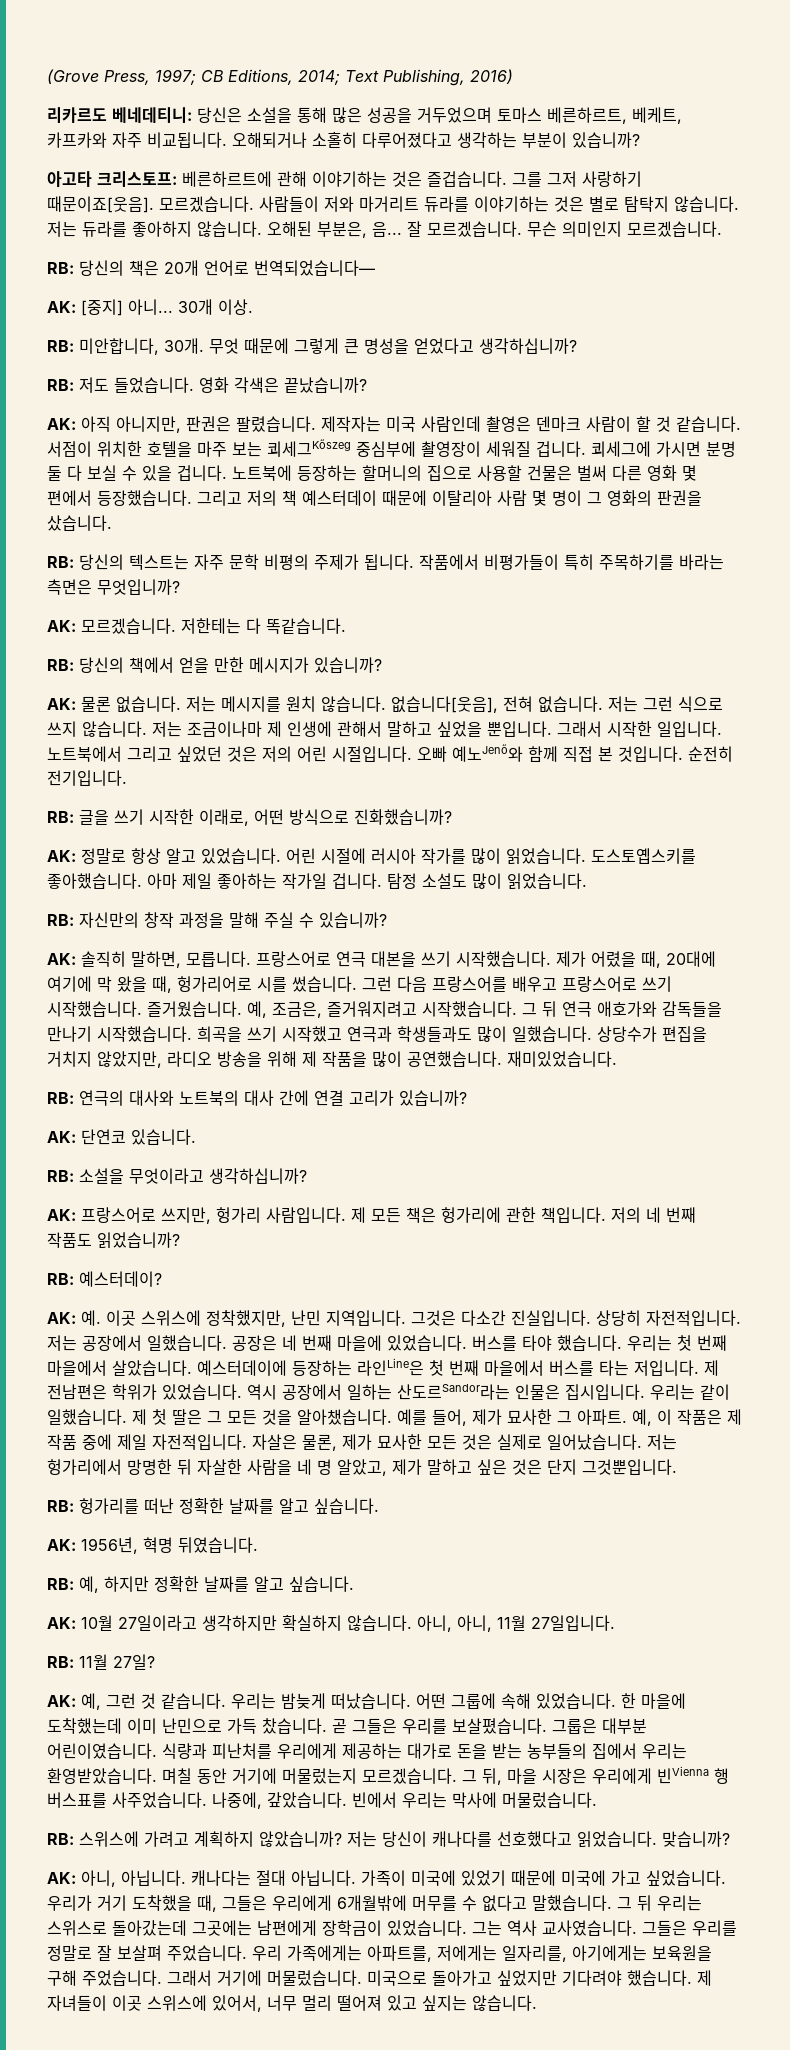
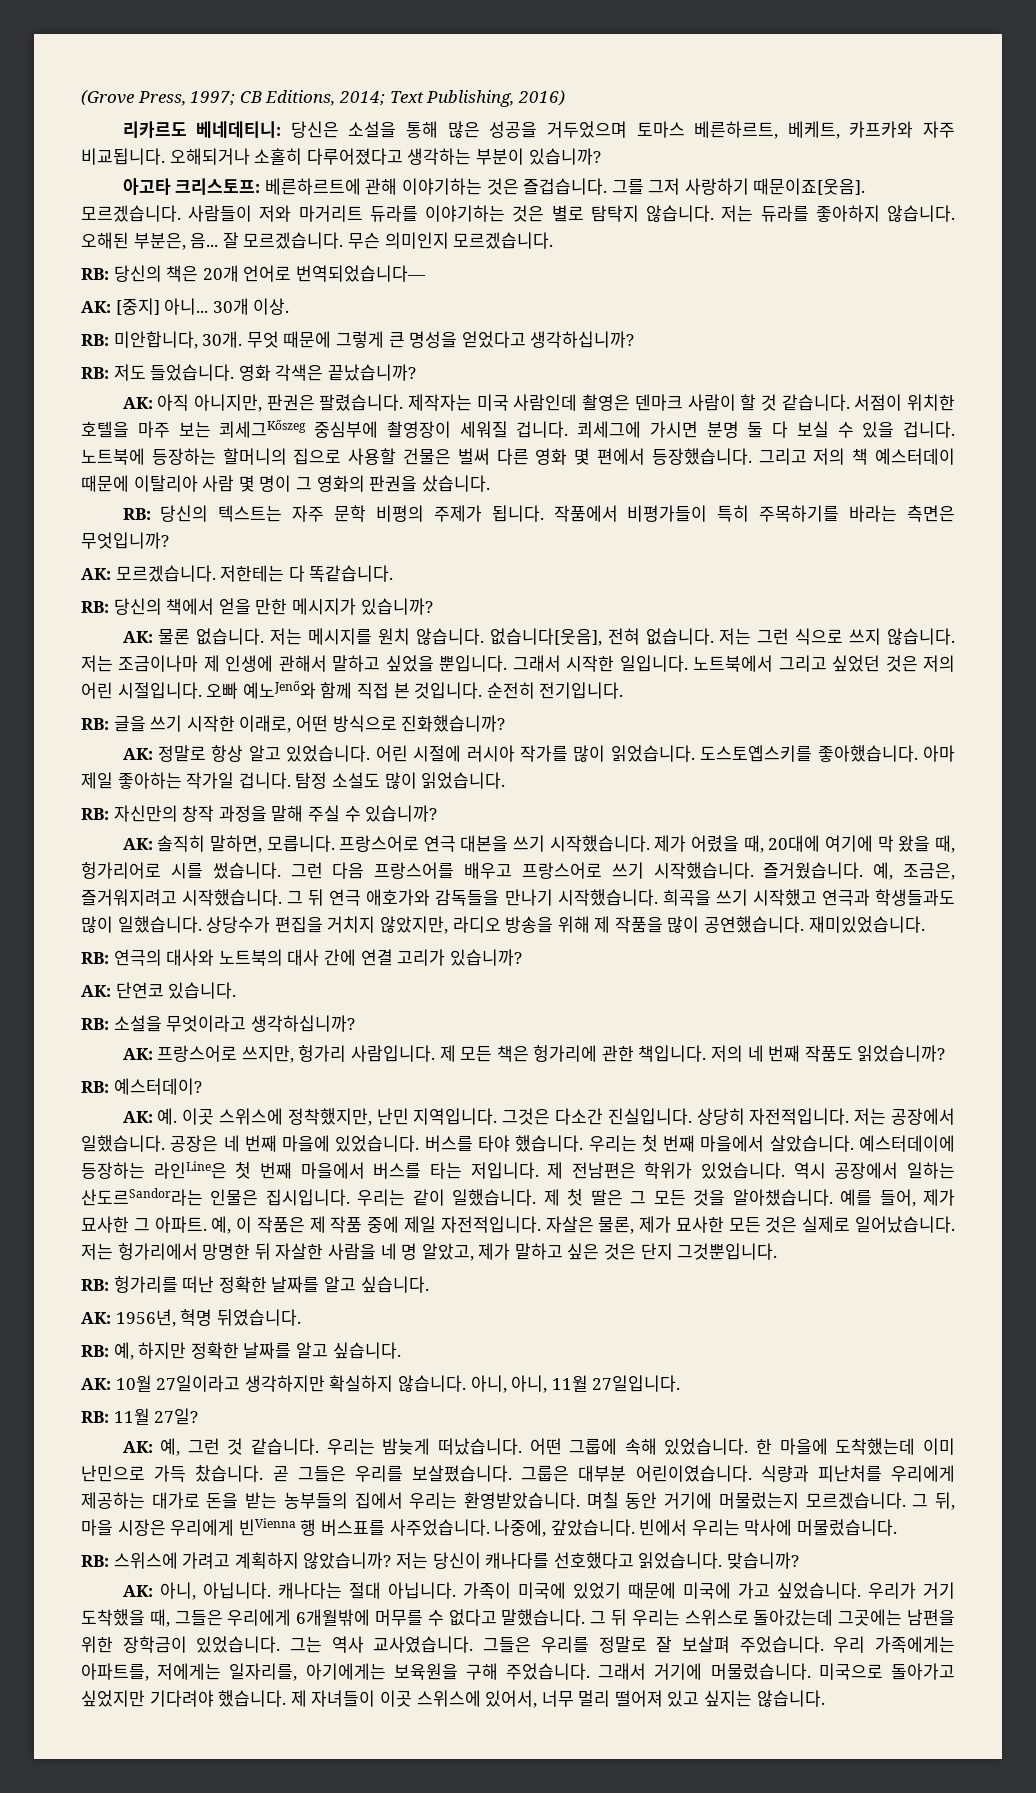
[257,1920,317,1936] 남편에게 -> [906,1609,955,1626] [81,1636,113,1653] 남편을 위한

